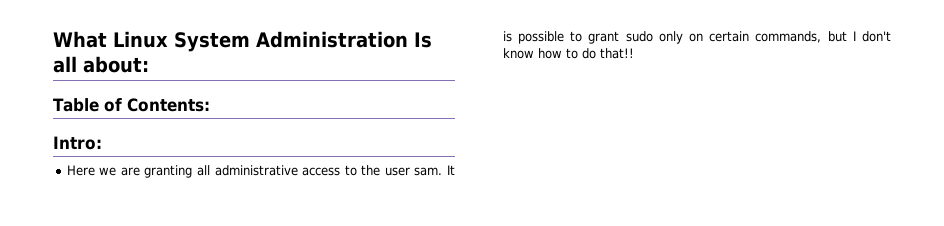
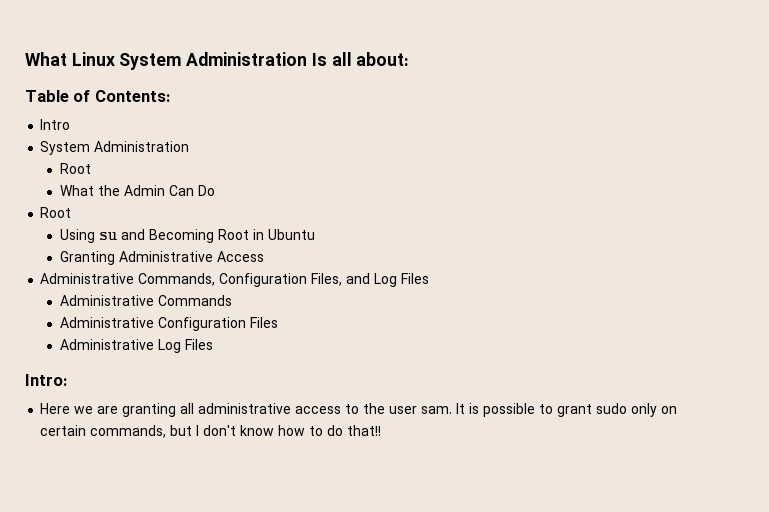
(210, 105) none -> [40,119,71,130] [40,141,190,155] [59,163,91,174] [59,185,215,196] [40,207,72,218] [59,229,315,243] [59,251,264,265] [40,273,430,287] [59,295,232,306] [59,317,278,331] [59,339,213,353] // Intro // System Administration // Root // What the Admin Can Do // Root // Using su and Becoming Root in Ubuntu // Granting Administrative Access // Administrative Commands, Configuration Files, and Log Files // Administrative Commands // Administrative Configuration Files // Administrative Log Files

